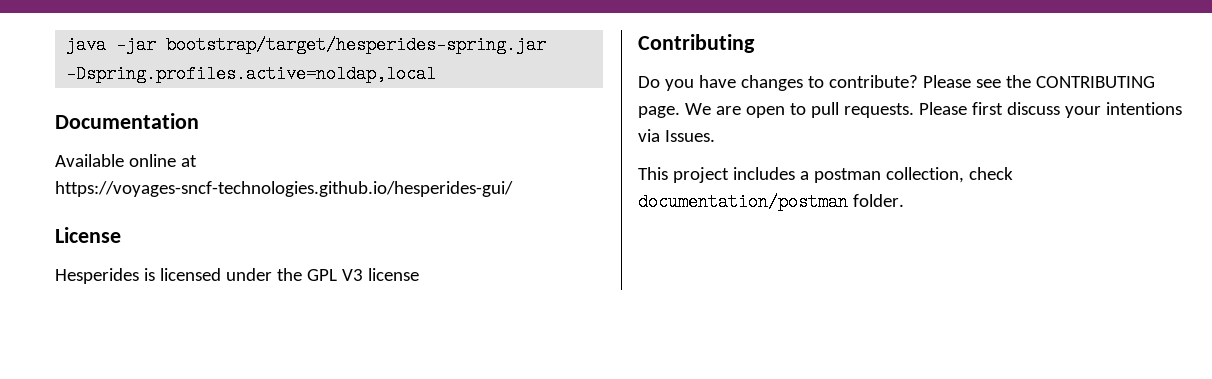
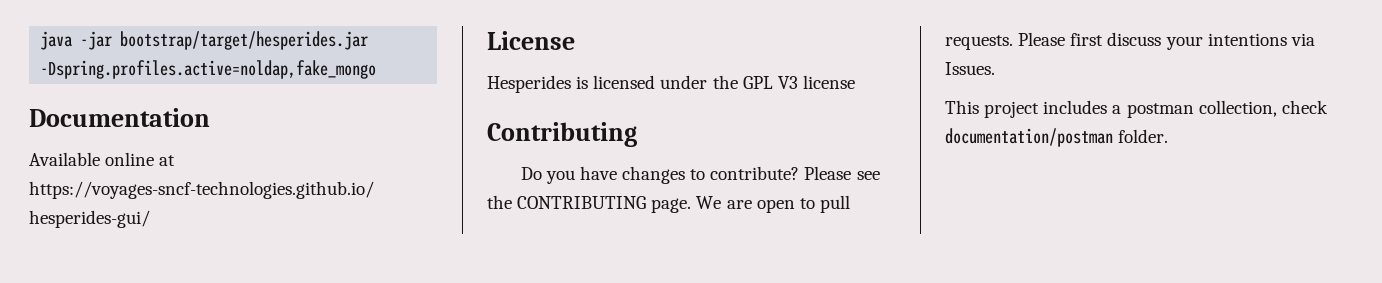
[166,36,547,54] [66,65,437,83] bootstrap/target/hesperides-spring.jar -Dspring.profiles.active=noldap,local -> [120,31,369,50] [40,60,377,79] bootstrap/target/hesperides.jar -Dspring.profiles.active=noldap,fake_mongo

